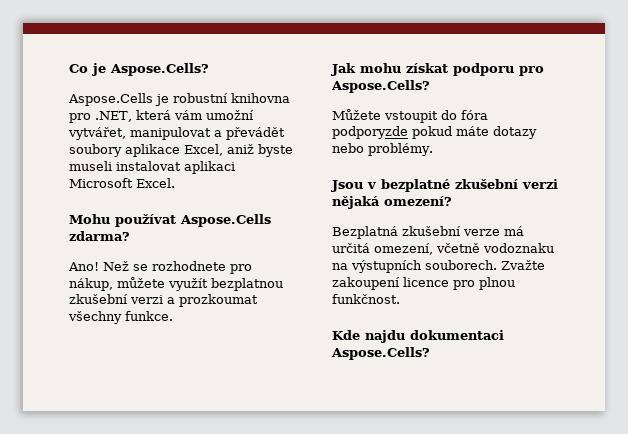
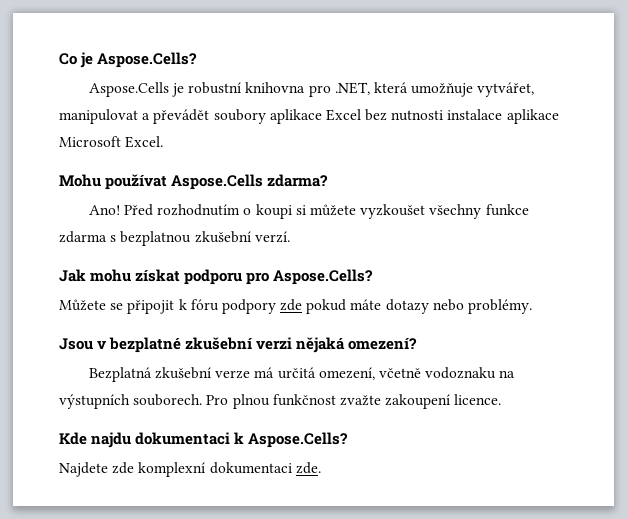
[173,110,254,120] vám umožní -> [411,83,474,97] umožňuje
[184,144,293,157] [69,161,235,174] Excel, aniž byste museli instalovat aplikaci -> [325,109,559,124] Excel bez nutnosti instalace aplikace
[103,261,252,274] [69,277,283,291] [69,294,258,307] [68,311,173,324] Než se rozhodnete pro nákup, můžete využít bezplatnou zkušební verzi a prozkoumat všechny funkce. -> [124,204,529,219] [59,231,290,246] Před rozhodnutím o koupi si můžete vyzkoušet všechny funkce zdarma s bezplatnou zkušební verzí.
[384,110,488,123] [332,126,408,139] vstoupit do fóra podporyzde -> [110,299,303,314] se připojit k fóru podpory zde
[501,260,545,270] [332,277,515,290] [332,294,400,304] Zvažte zakoupení licence pro plnou funkčnost. -> [206,394,502,409] Pro plnou funkčnost zvažte zakoupení licence.
[331,347,430,360] Aspose.Cells? -> [234,432,349,448] [59,462,321,477] k Aspose.Cells? // Najdete zde komplexní dokumentaci zde.

